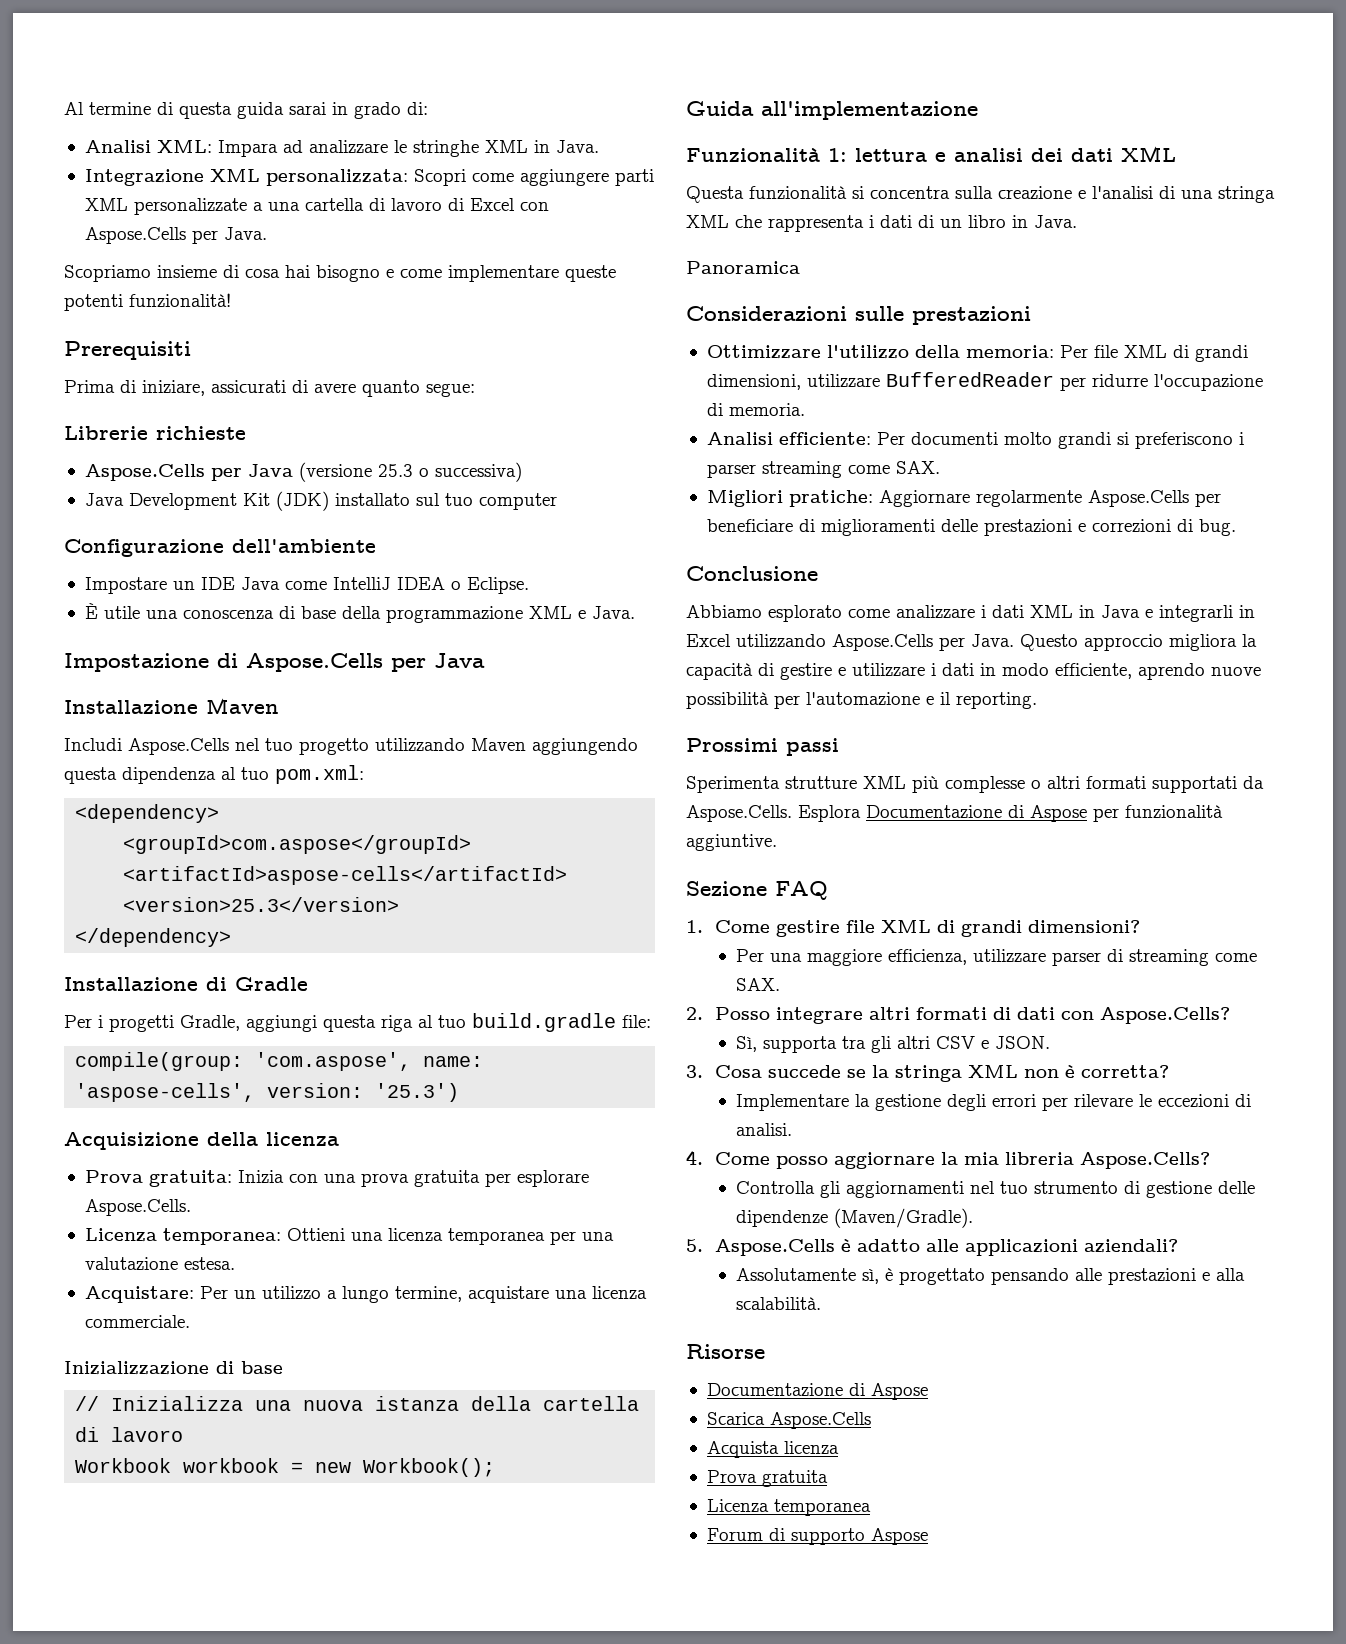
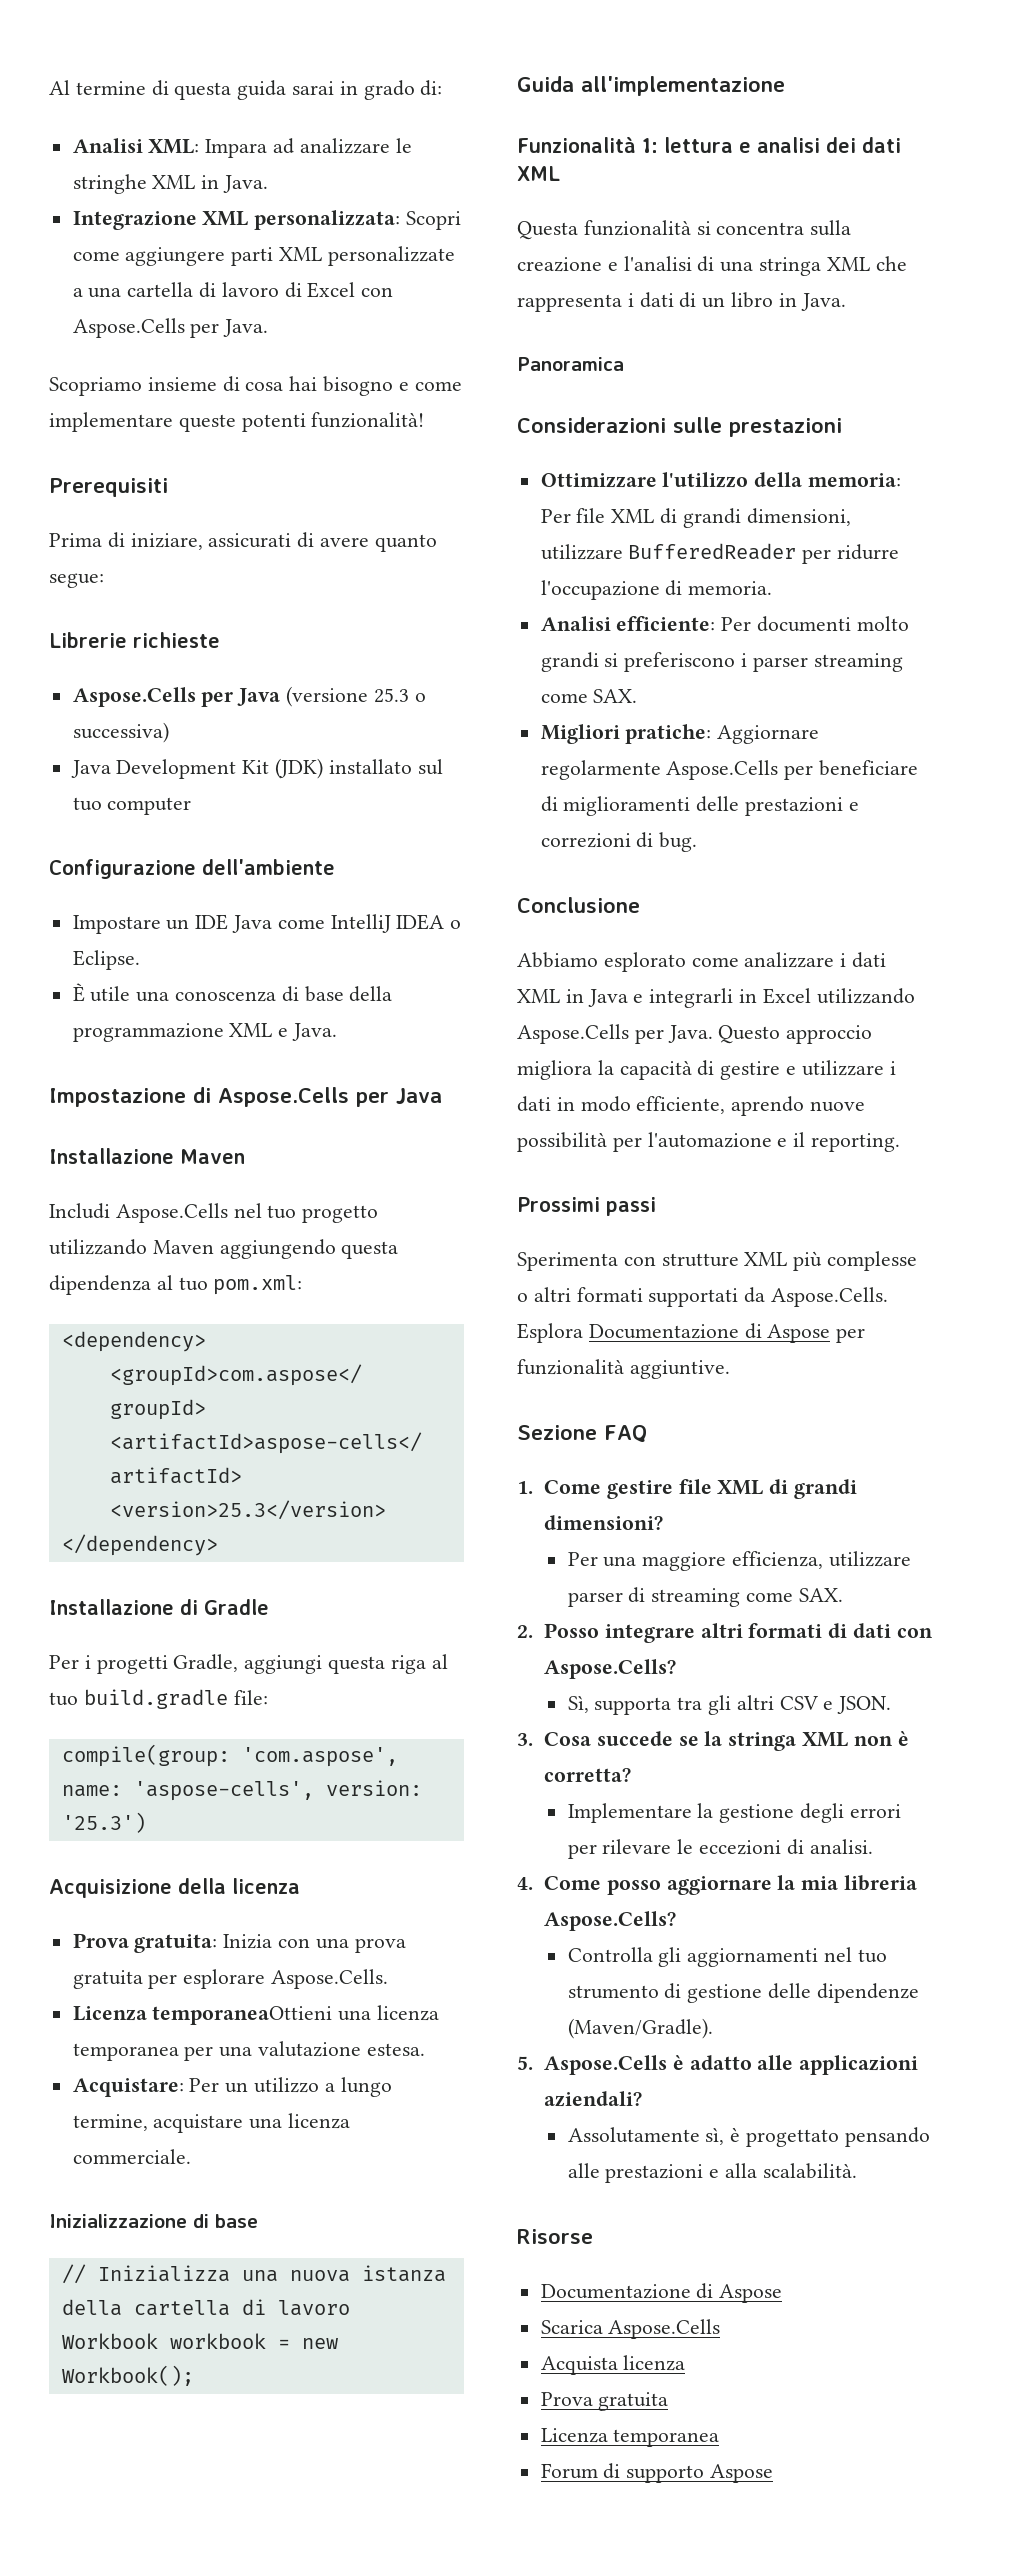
[162,1228,345,1245] temporanea: Ottieni -> [152,2006,333,2025] temporaneaOttieni
(780, 784) none -> [623,1256,656,1266] con

